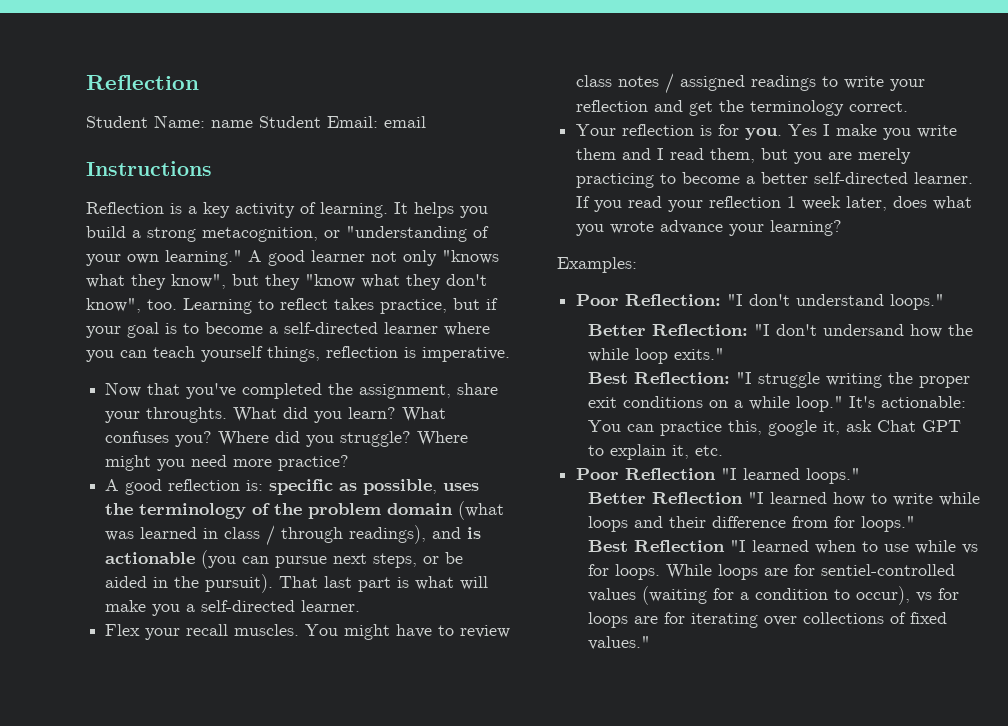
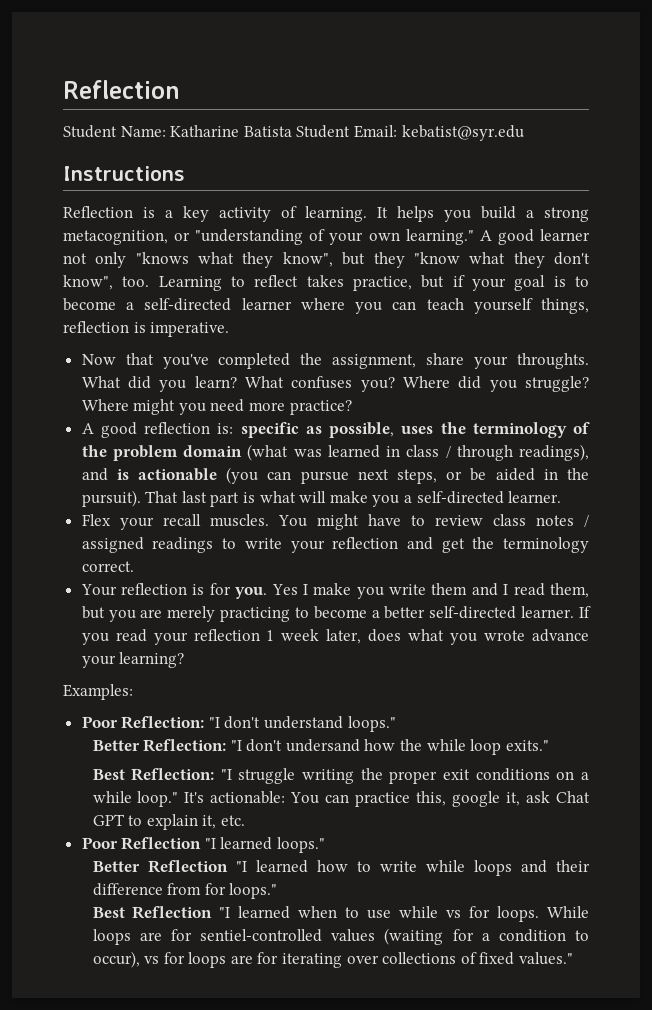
[211,120,253,128] name -> [170,125,292,137] Katharine Batista
[384,116,426,128] email -> [401,125,524,141] kebatist@syr.edu

